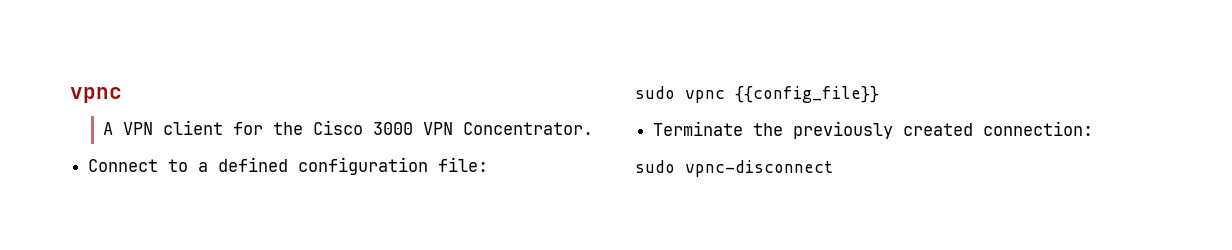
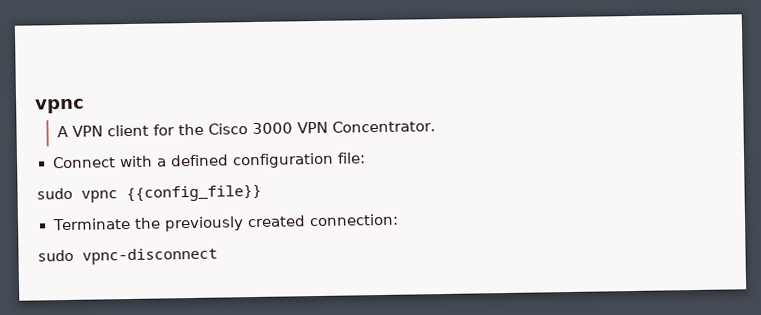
[168,159,189,172] to -> [118,155,153,168] with

